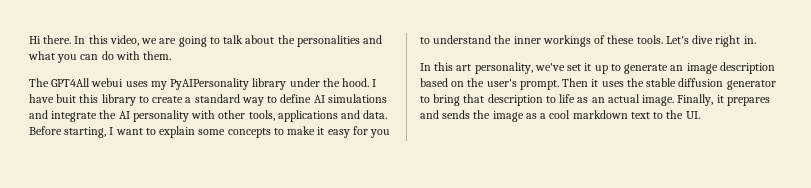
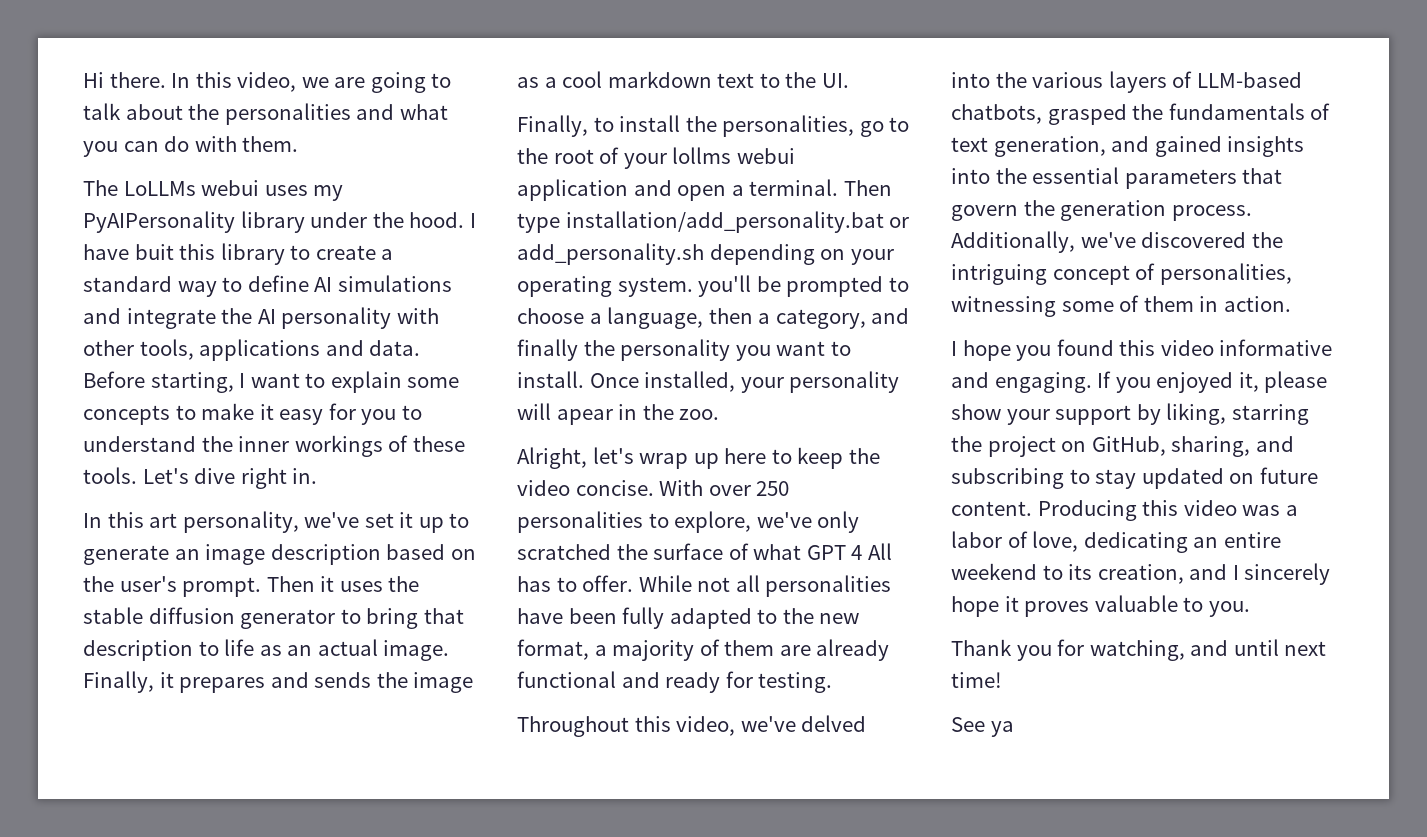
[51,78,91,87] GPT4All -> [123,181,196,196] LoLLMs
(700, 115) none -> [517,115,910,137] [517,147,795,169] [517,179,892,201] [517,211,910,233] [517,243,894,265] [517,275,909,297] [517,307,910,329] [517,339,851,361] [517,371,900,393] [517,403,720,425] [517,447,880,469] [517,480,790,496] [517,511,860,533] [517,543,892,560] [517,575,892,597] [517,607,860,629] [517,639,890,661] [517,671,833,693] [517,715,867,737] [951,71,1302,93] [951,103,1331,125] [951,136,1305,157] [951,167,1283,189] [951,200,1252,221] [951,231,1283,253] [951,263,1292,285] [951,295,1291,317] [951,339,1333,361] [951,371,1328,393] [951,403,1309,425] [951,436,1294,457] [951,467,1318,489] [951,500,1298,521] [951,531,1281,553] [951,563,1331,585] [951,595,1250,617] [951,639,1327,661] [951,672,1002,688] [951,717,1014,737] // Finally, to install the personalities, go to the root of your lollms webui application and open a terminal. Then type installation/add_personality.bat or add_personality.sh depending on your operating system. you'll be prompted to choose a language, then a category, and finally the personality you want to install. Once installed, your personality will apear in the zoo. // Alright, let's wrap up here to keep the video concise. With over 250 personalities to explore, we've only scratched the surface of what GPT 4 All has to offer. While not all personalities have been fully adapted to the new format, a majority of them are already functional and ready for testing. // Throughout this video, we've delved into the various layers of LLM-based chatbots, grasped the fundamentals of text generation, and gained insights into the essential parameters that govern the generation process. Additionally, we've discovered the intriguing concept of personalities, witnessing some of them in action. // I hope you found this video informative and engaging. If you enjoyed it, please show your support by liking, starring the project on GitHub, sharing, and subscribing to stay updated on future content. Producing this video was a labor of love, dedicating an entire weekend to its creation, and I sincerely hope it proves valuable to you. // Thank you for watching, and until next time! // See ya

